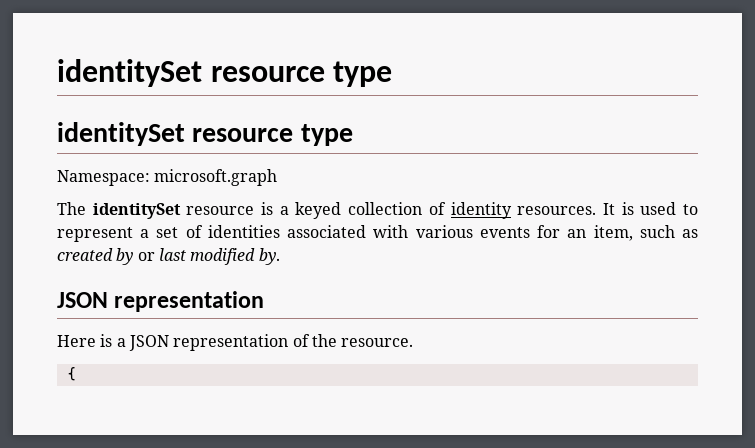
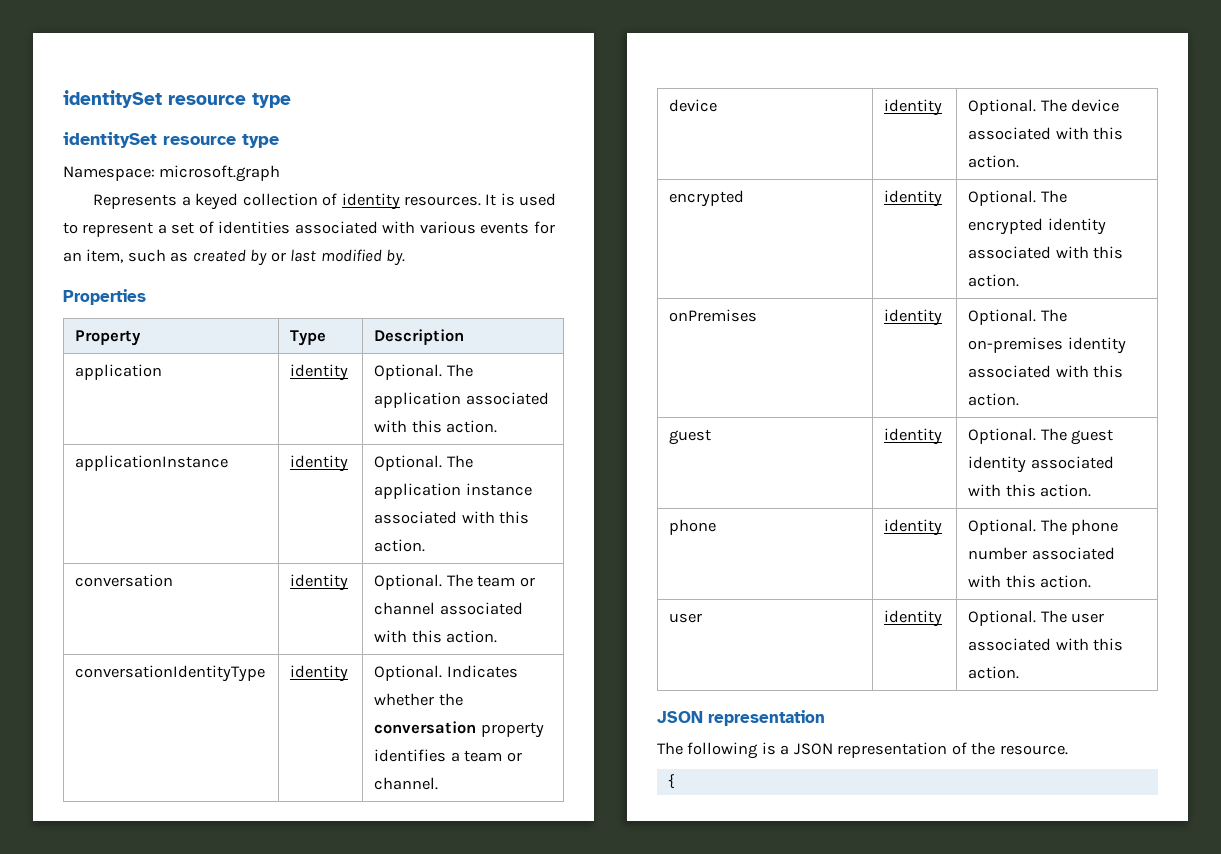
[57,202,274,219] The identitySet resource is -> [93,194,178,209] Represents
(280, 256) none -> [63,289,146,305] [75,330,142,346] [290,330,327,346] [374,329,465,345] [75,364,163,380] [290,364,349,381] [374,364,473,380] [374,392,549,408] [374,420,498,433] [75,455,229,471] [290,455,349,472] [374,455,473,471] [374,483,532,499] [374,511,530,524] [374,539,426,552] [75,574,174,587] [290,574,349,591] [374,574,535,590] [374,602,523,615] [374,630,498,643] [75,665,266,682] [290,665,349,682] [374,665,518,681] [374,693,463,706] [374,721,544,738] [374,749,522,762] [374,777,439,790] [669,99,718,112] [884,99,943,116] [968,99,1120,115] [968,127,1124,140] [968,155,1020,168] [669,190,745,207] [884,190,943,207] [968,190,1067,206] [968,218,1106,235] [968,246,1124,259] [968,274,1020,287] [669,309,758,322] [884,309,943,326] [968,309,1067,325] [968,337,1126,354] [968,365,1124,378] [968,393,1020,406] [669,429,712,445] [884,428,943,445] [968,428,1114,445] [968,456,1114,473] [968,484,1092,497] [669,519,717,535] [884,519,943,536] [968,519,1119,535] [968,547,1115,560] [968,575,1092,588] [669,613,703,623] [884,610,943,627] [968,610,1105,626] [968,638,1124,651] [968,666,1020,679] // Properties // Property | Type | Description // application | identity | Optional. The application associated with this action. // applicationInstance | identity | Optional. The application instance associated with this action. // conversation | identity | Optional. The team or channel associated with this action. // conversationIdentityType | identity | Optional. Indicates whether the conversation property identifies a team or channel. // device | identity | Optional. The device associated with this action. // encrypted | identity | Optional. The encrypted identity associated with this action. // onPremises | identity | Optional. The on-premises identity associated with this action. // guest | identity | Optional. The guest identity associated with this action. // phone | identity | Optional. The phone number associated with this action. // user | identity | Optional. The user associated with this action.
[57,335,96,347] Here -> [657,742,759,759] The following

